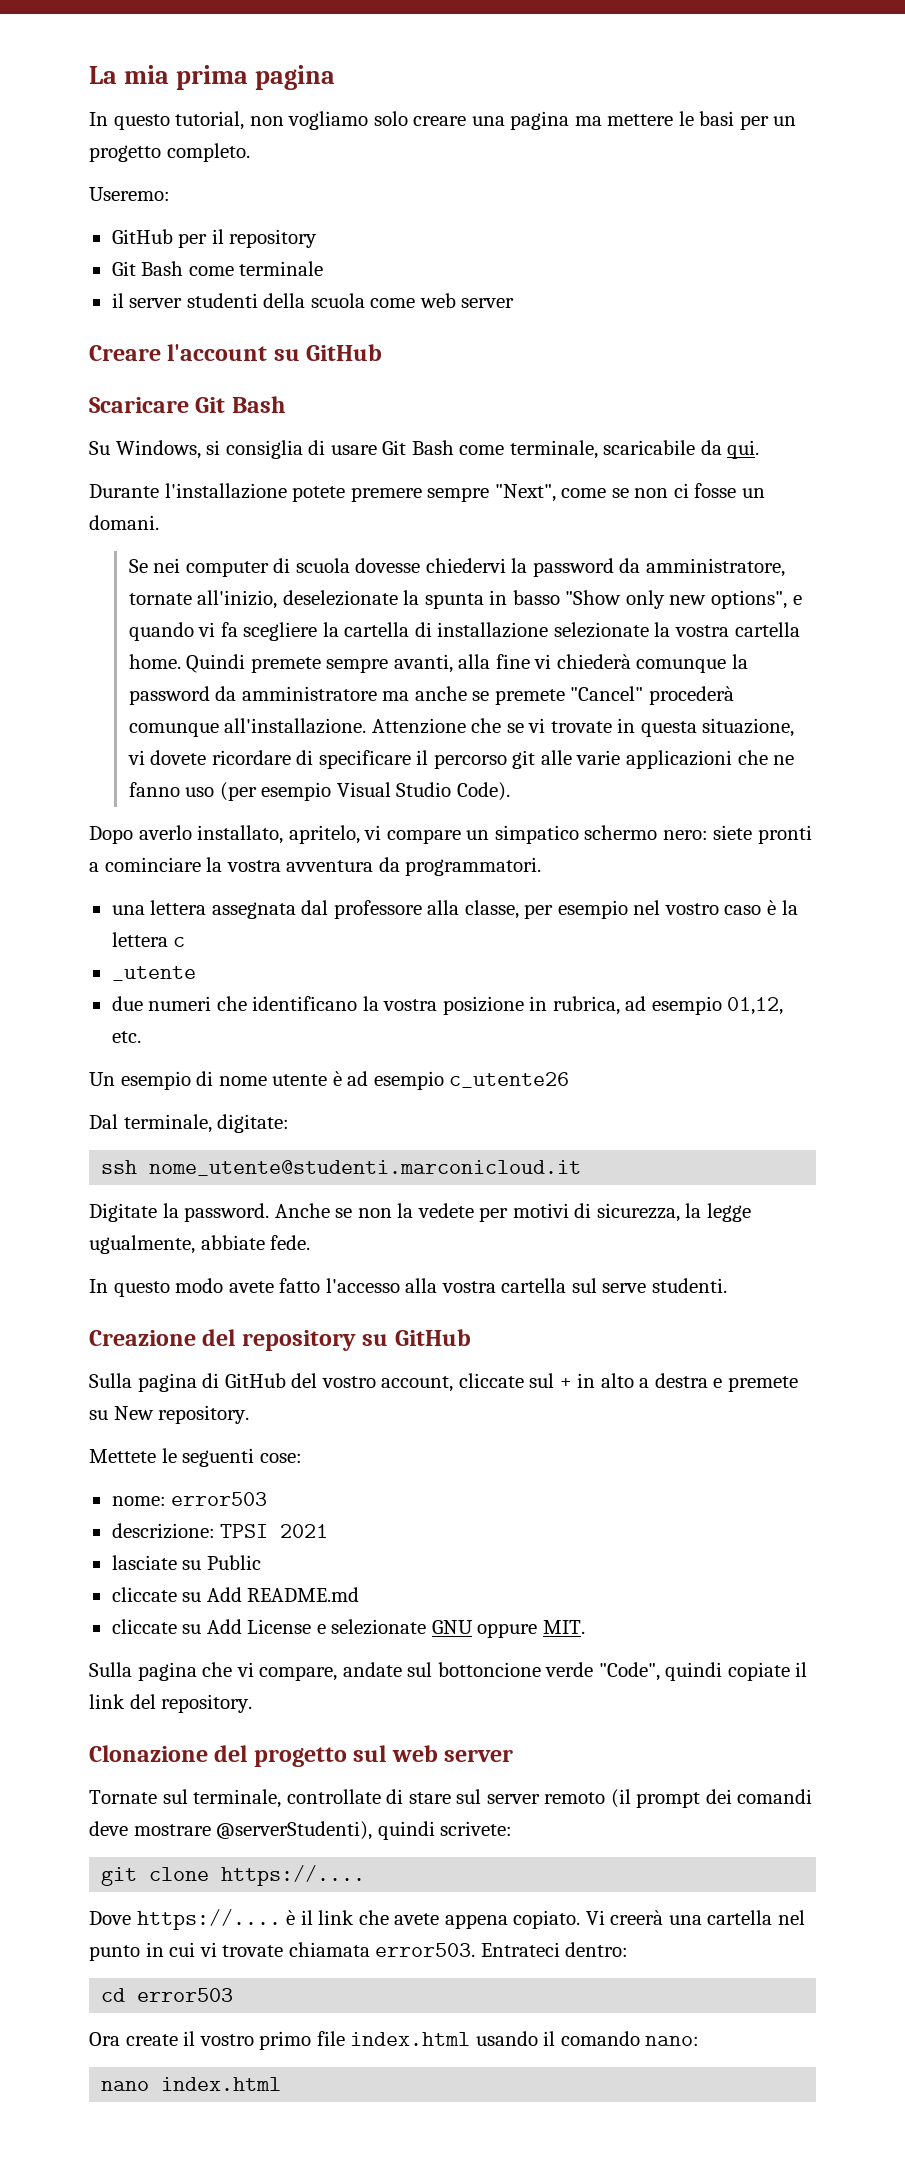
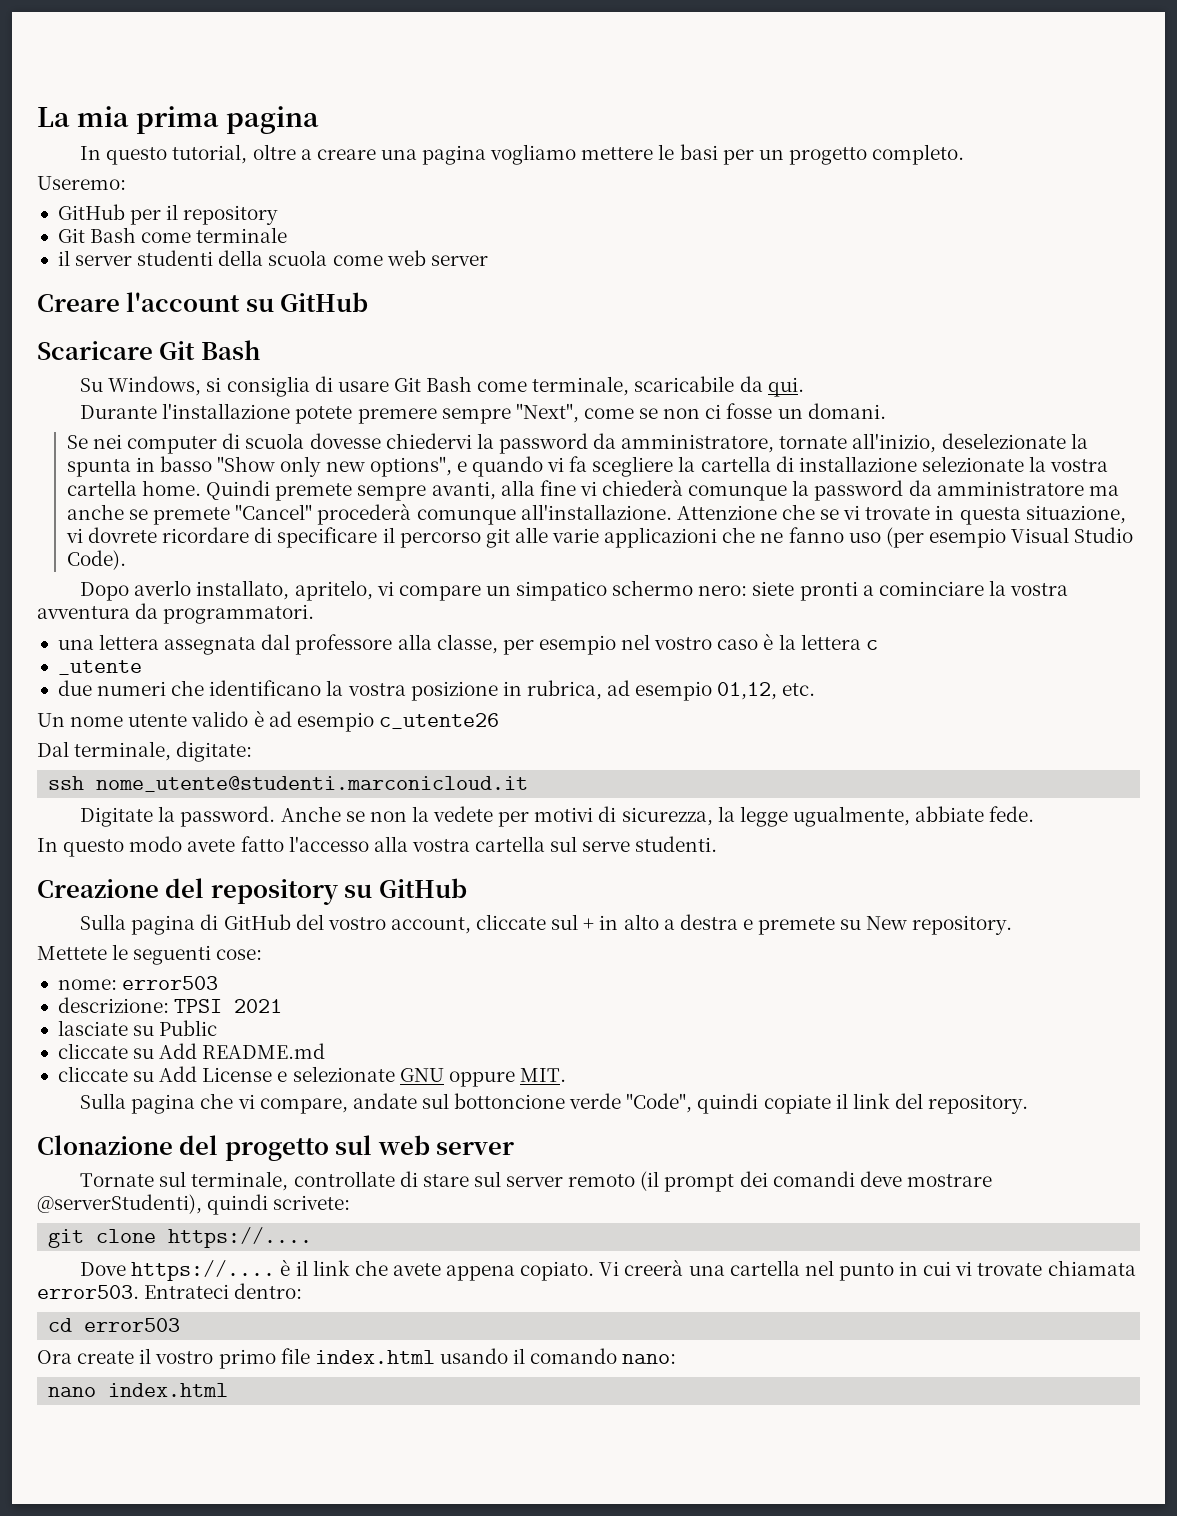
[249,111,408,130] non vogliamo solo -> [252,144,312,160] oltre a
[574,116,602,126] ma -> [490,144,577,165] vogliamo
[150,750,207,765] dovete -> [88,527,158,543] dovrete
[120,1071,214,1090] esempio di -> (65, 720) none
(328, 1080) none -> [191,711,249,727] valido

